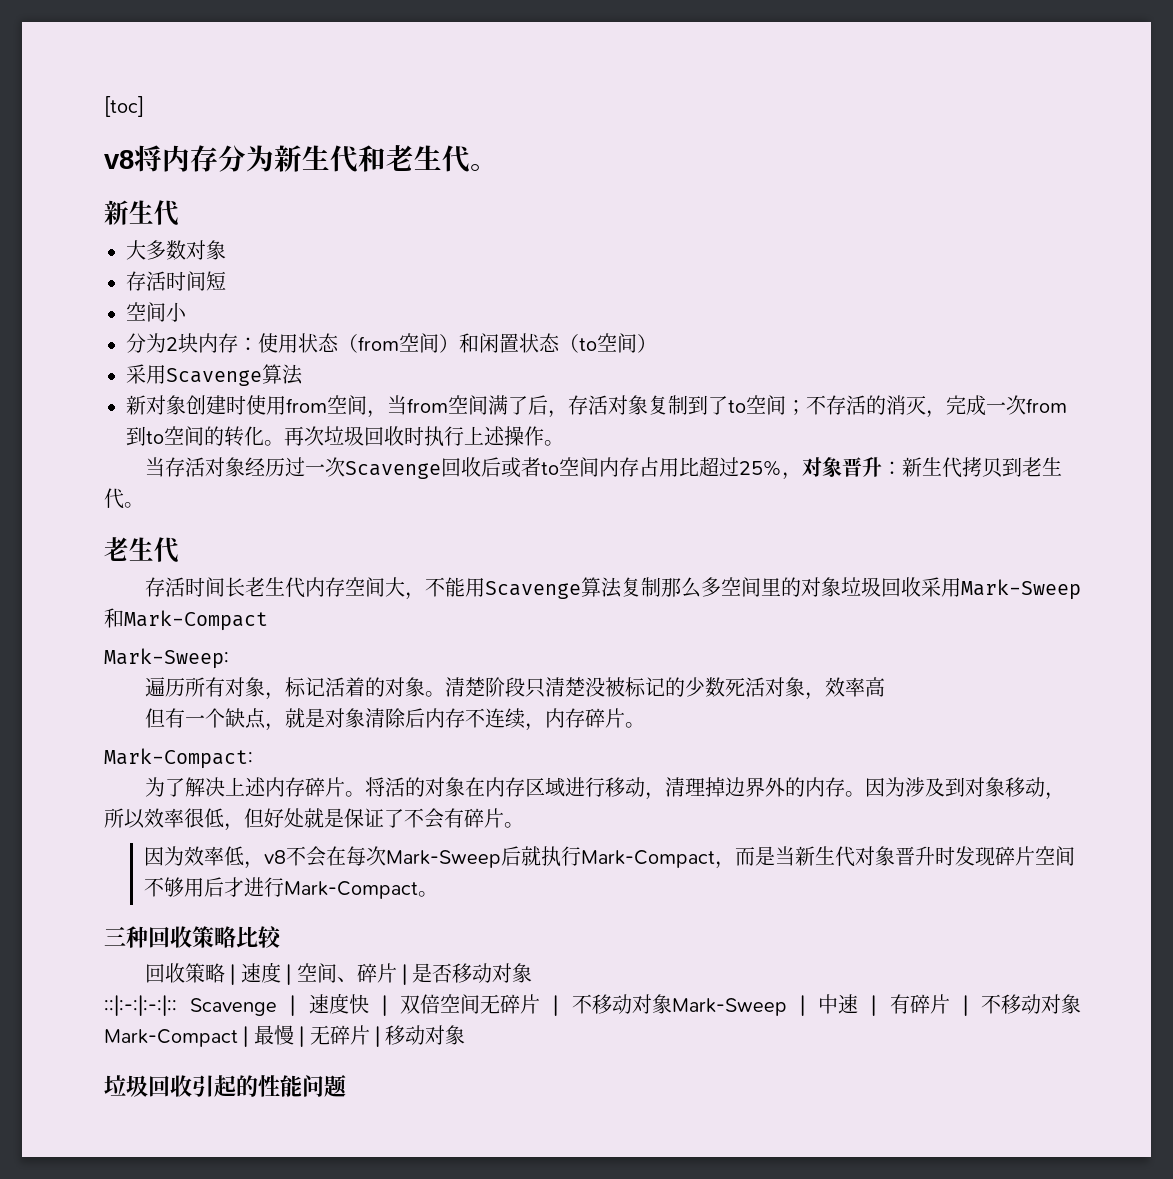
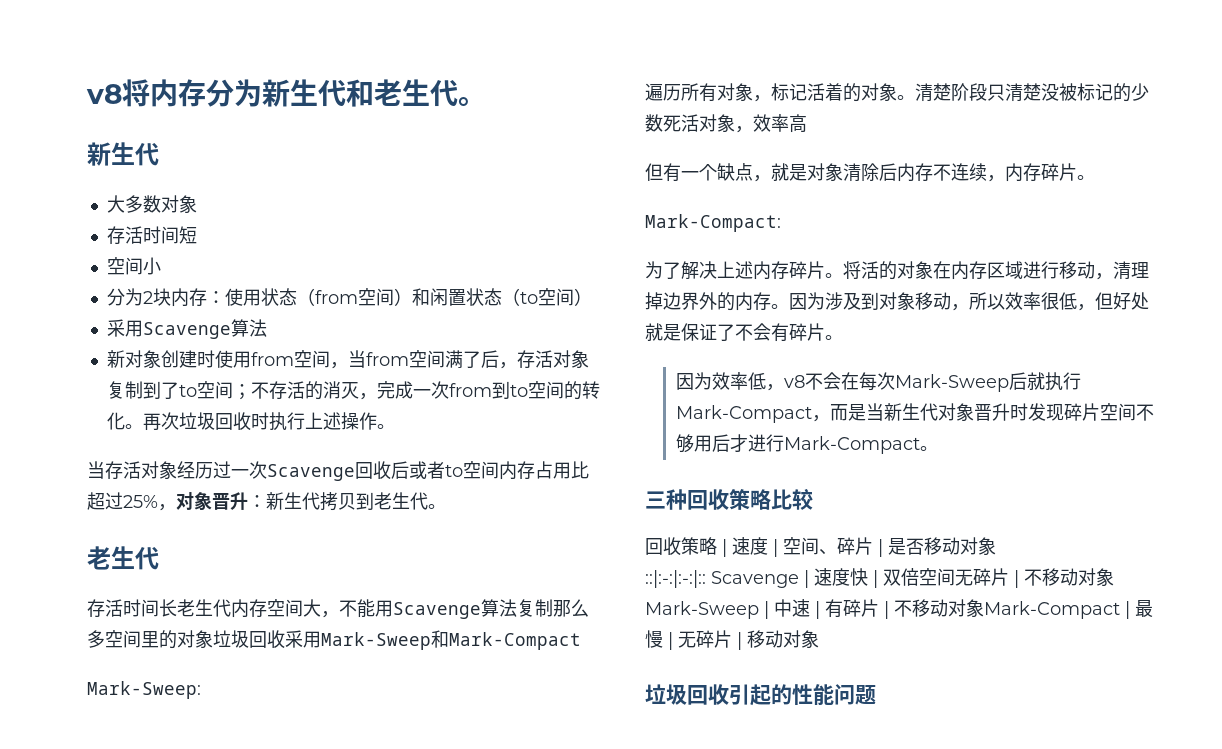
[104,96,144,117] [toc] // -> (86, 94) none

